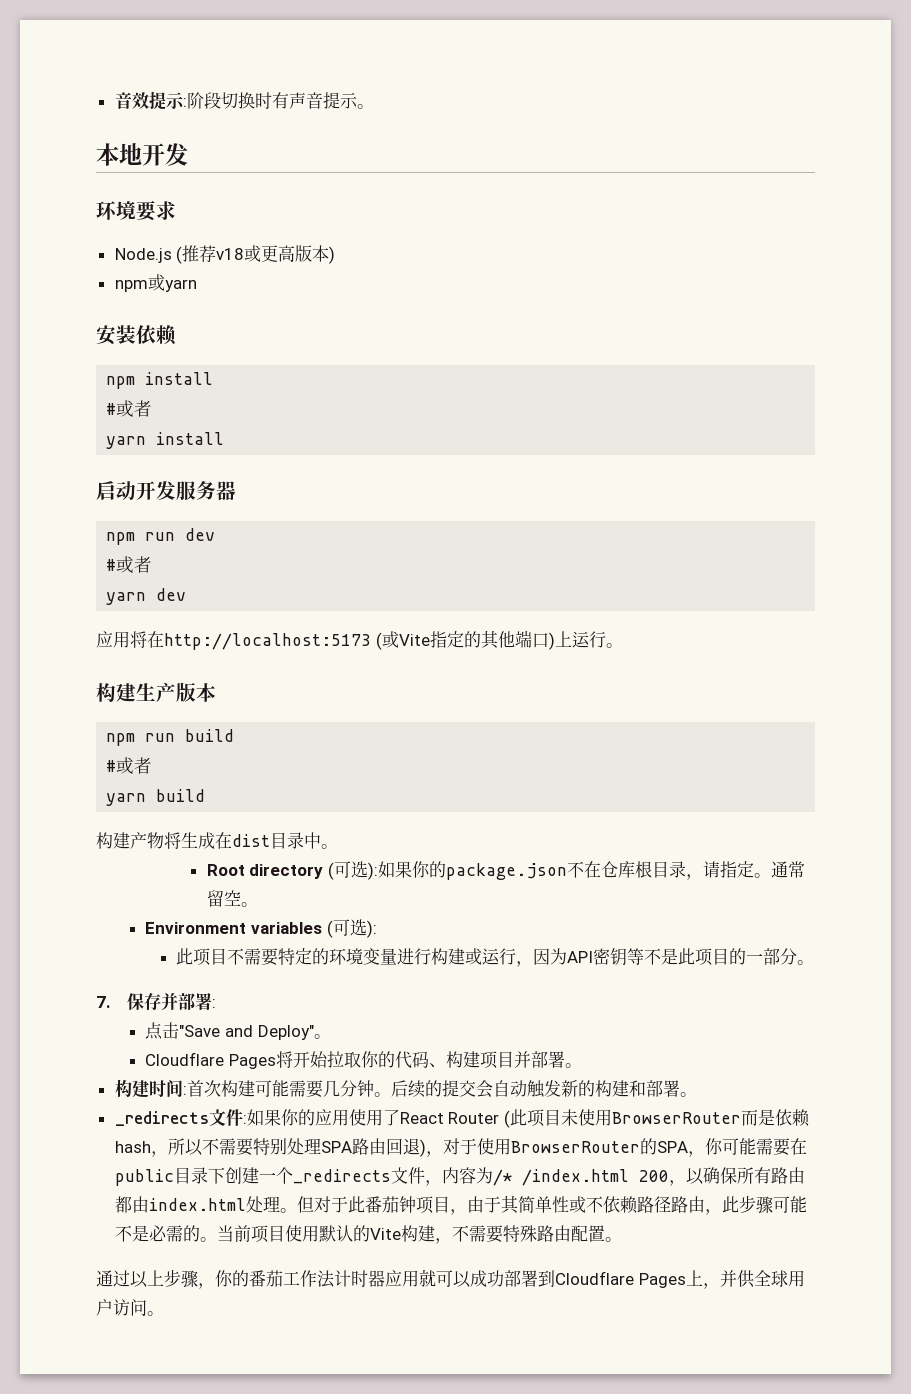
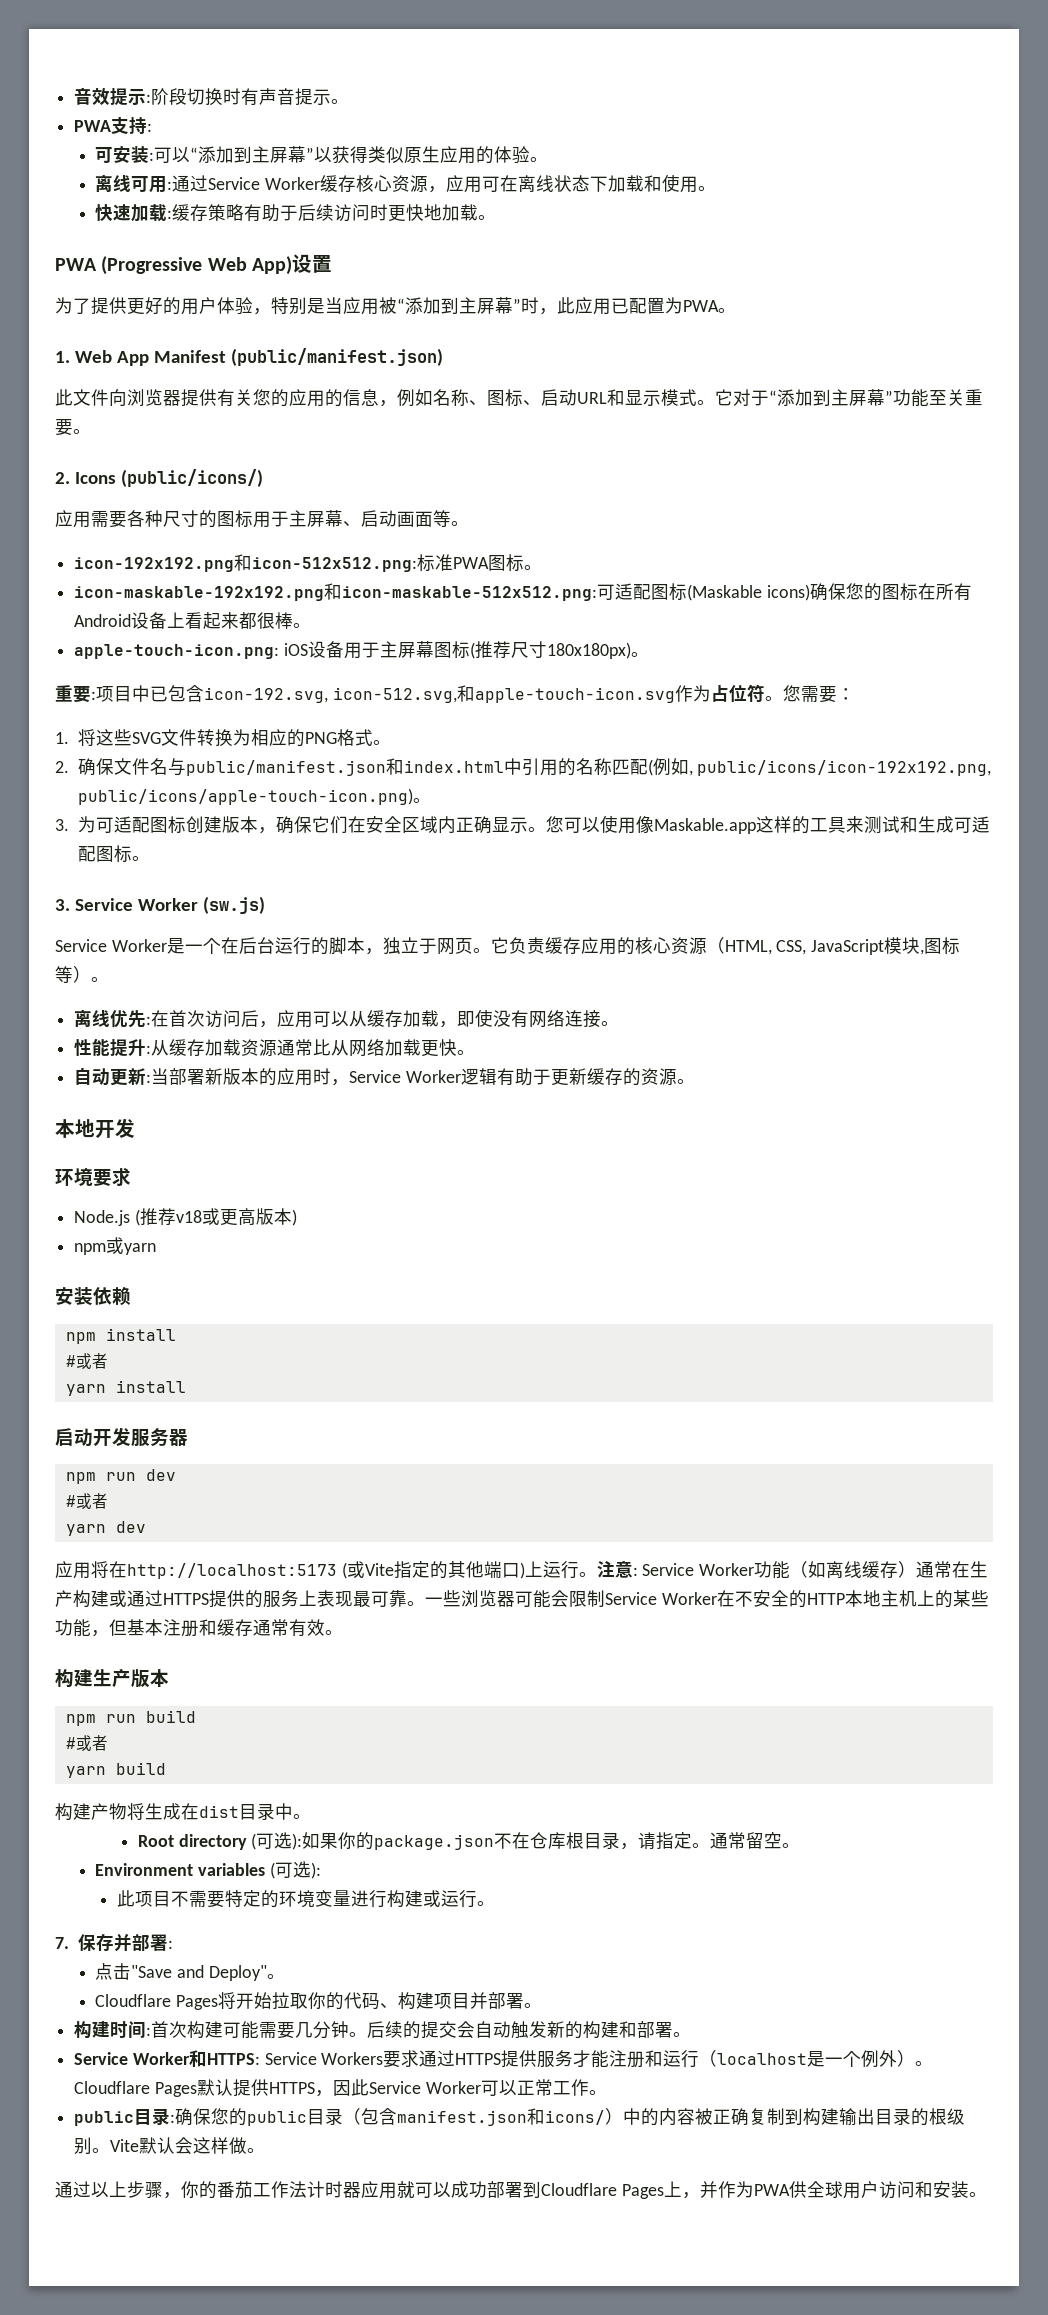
(374, 106) none -> [74,116,153,135] [95,146,549,164] [95,174,717,193] [95,204,497,222] [55,254,332,275] [55,297,736,315] [55,348,443,366] [55,389,983,407] [55,419,91,436] [55,469,263,487] [55,510,469,528] [74,554,543,572] [74,583,972,601] [74,612,312,629] [74,641,649,659] [55,684,855,703] [55,729,391,747] [55,758,992,776] [77,788,431,805] [55,815,990,834] [77,845,150,863] [55,896,265,914] [55,937,961,955] [55,966,109,983] [74,1009,620,1028] [74,1038,476,1057] [74,1067,695,1086] // PWA支持: // 可安装:可以“添加到主屏幕”以获得类似原生应用的体验。 // 离线可用:通过Service Worker缓存核心资源，应用可在离线状态下加载和使用。 // 快速加载:缓存策略有助于后续访问时更快地加载。 // PWA (Progressive Web App)设置 // 为了提供更好的用户体验，特别是当应用被“添加到主屏幕”时，此应用已配置为PWA。 // 1. Web App Manifest (public/manifest.json) // 此文件向浏览器提供有关您的应用的信息，例如名称、图标、启动URL和显示模式。它对于“添加到主屏幕”功能至关重要。 // 2. Icons (public/icons/) // 应用需要各种尺寸的图标用于主屏幕、启动画面等。 // icon-192x192.png和icon-512x512.png:标准PWA图标。 // icon-maskable-192x192.png和icon-maskable-512x512.png:可适配图标(Maskable icons)确保您的图标在所有Android设备上看起来都很棒。 // apple-touch-icon.png: iOS设备用于主屏幕图标(推荐尺寸180x180px)。 // 重要:项目中已包含icon-192.svg, icon-512.svg,和apple-touch-icon.svg作为占位符。您需要： // 1.将这些SVG文件转换为相应的PNG格式。 // 2.确保文件名与public/manifest.json和index.html中引用的名称匹配(例如, public/icons/icon-192x192.png, public/icons/apple-touch-icon.png)。 // 3.为可适配图标创建版本，确保它们在安全区域内正确显示。您可以使用像Maskable.app这样的工具来测试和生成可适配图标。 // 3. Service Worker (sw.js) // Service Worker是一个在后台运行的脚本，独立于网页。它负责缓存应用的核心资源（HTML, CSS, JavaScript模块,图标等）。 // 离线优先:在首次访问后，应用可以从缓存加载，即使没有网络连接。 // 性能提升:从缓存加载资源通常比从网络加载更快。 // 自动更新:当部署新版本的应用时，Service Worker逻辑有助于更新缓存的资源。
(623, 645) none -> [596,1561,989,1579] [55,1590,989,1608] [55,1619,343,1637] 注意: Service Worker功能（如离线缓存）通常在生产构建或通过HTTPS提供的服务上表现最可靠。一些浏览器可能会限制Service Worker在不安全的HTTP本地主机上的某些功能，但基本注册和缓存通常有效。
[515,948,797,967] ，因为API密钥等不是此项目的一部分 -> (477, 1899) none
[114,1109,810,1128] [114,1138,807,1157] [114,1167,805,1186] [114,1195,807,1215] [114,1225,605,1244] _redirects文件:如果你的应用使用了React Router (此项目未使用BrowserRouter而是依赖hash，所以不需要特别处理SPA路由回退)，对于使用BrowserRouter的SPA，你可能需要在public目录下创建一个_redirects文件，内容为/* /index.html 200，以确保所有路由都由index.html处理。但对于此番茄钟项目，由于其简单性或不依赖路径路由，此步骤可能不是必需的。当前项目使用默认的Vite构建，不需要特殊路由配置 -> [74,2050,934,2068] [74,2079,607,2097] [74,2108,966,2126] [74,2137,248,2155] Service Worker和HTTPS: Service Workers要求通过HTTPS提供服务才能注册和运行（localhost是一个例外）。Cloudflare Pages默认提供HTTPS，因此Service Worker可以正常工作。 // public目录:确保您的public目录（包含manifest.json和icons/）中的内容被正确复制到构建输出目录的根级别。Vite默认会这样做
(737, 1278) none -> [717,2181,790,2198] 作为PWA
(147, 1307) none -> [914,2181,969,2198] 和安装

